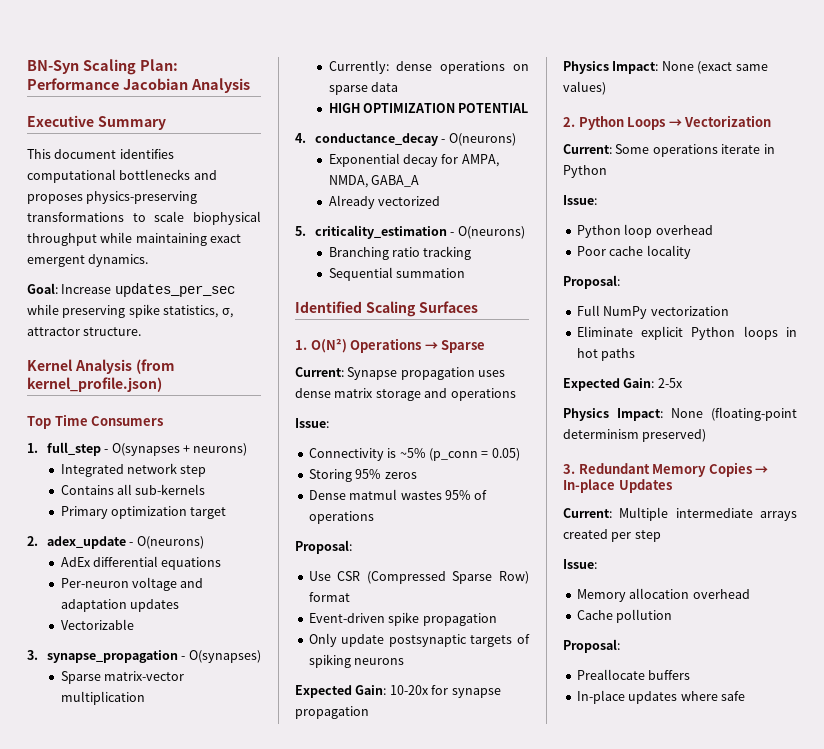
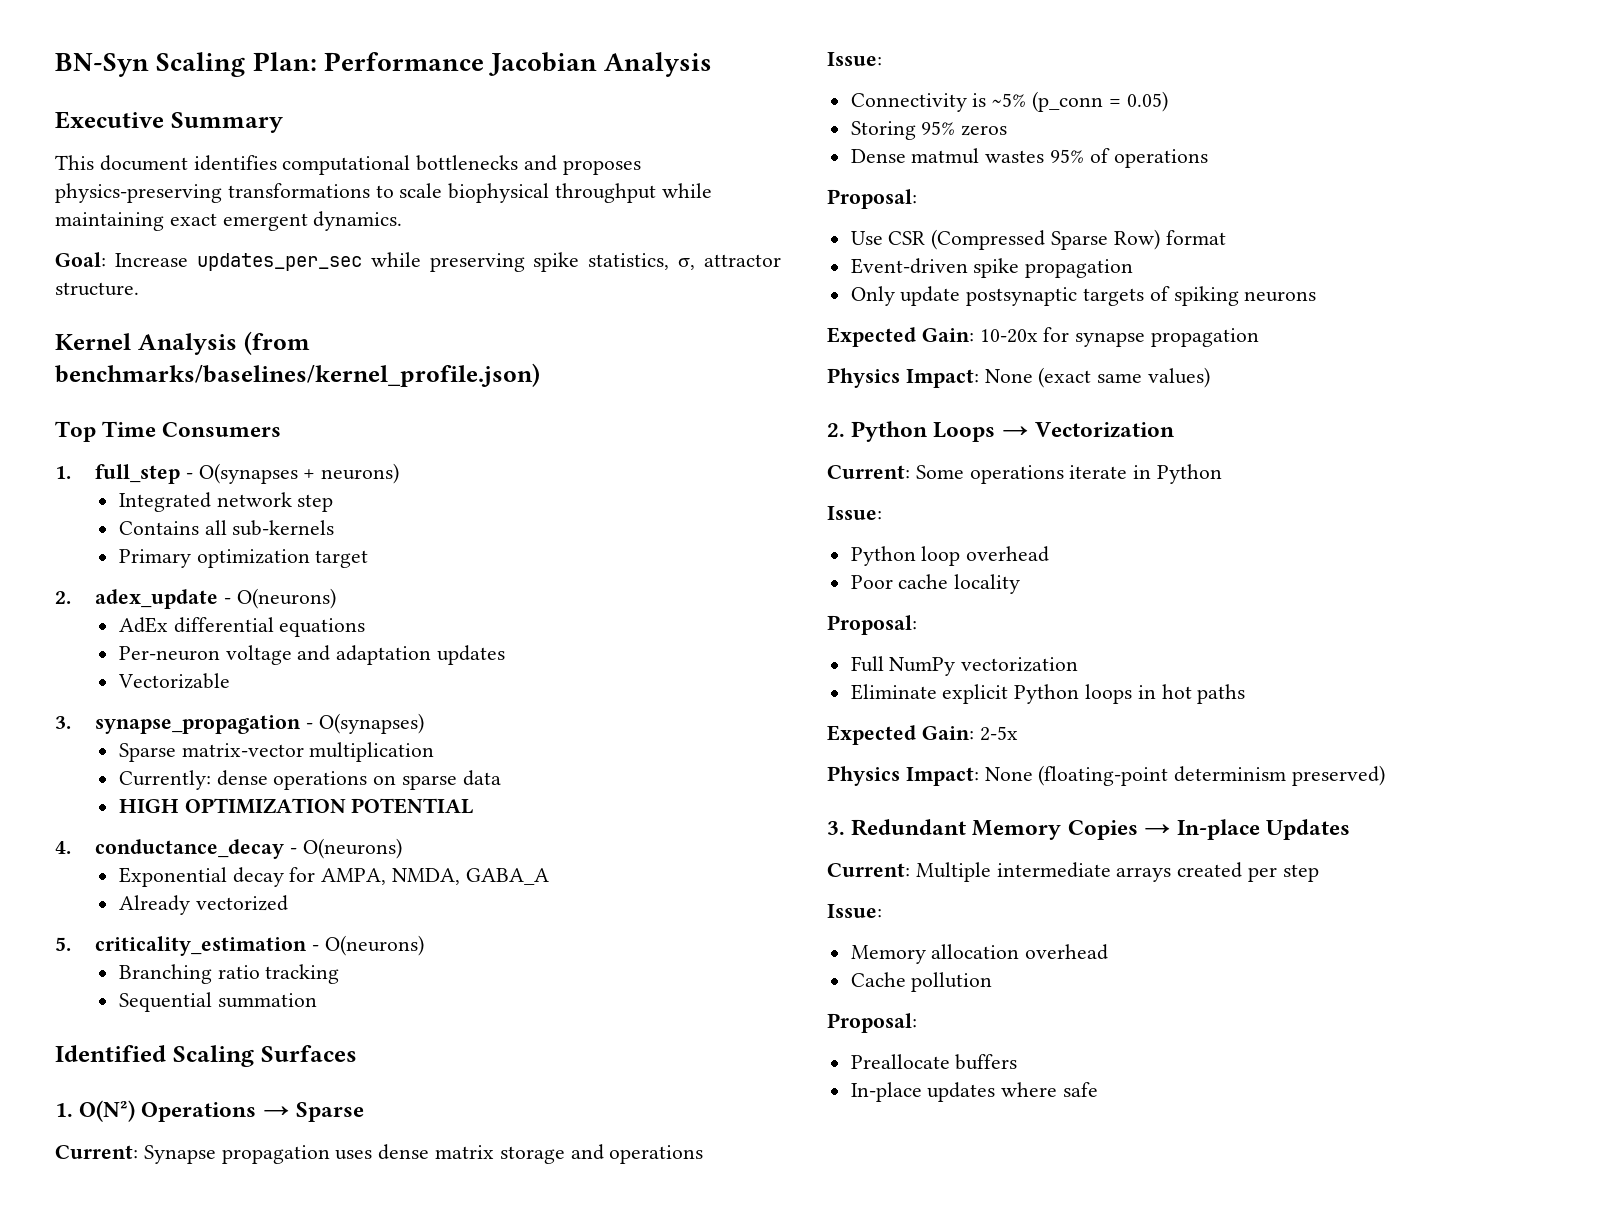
[27,377,162,392] kernel_profile.json) -> [55,363,540,387] benchmarks/baselines/kernel_profile.json)

